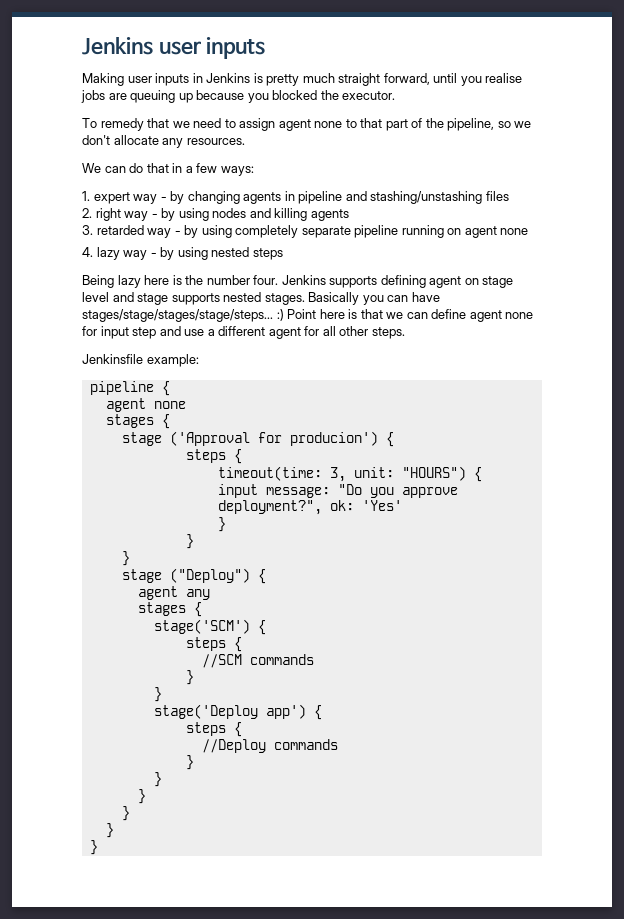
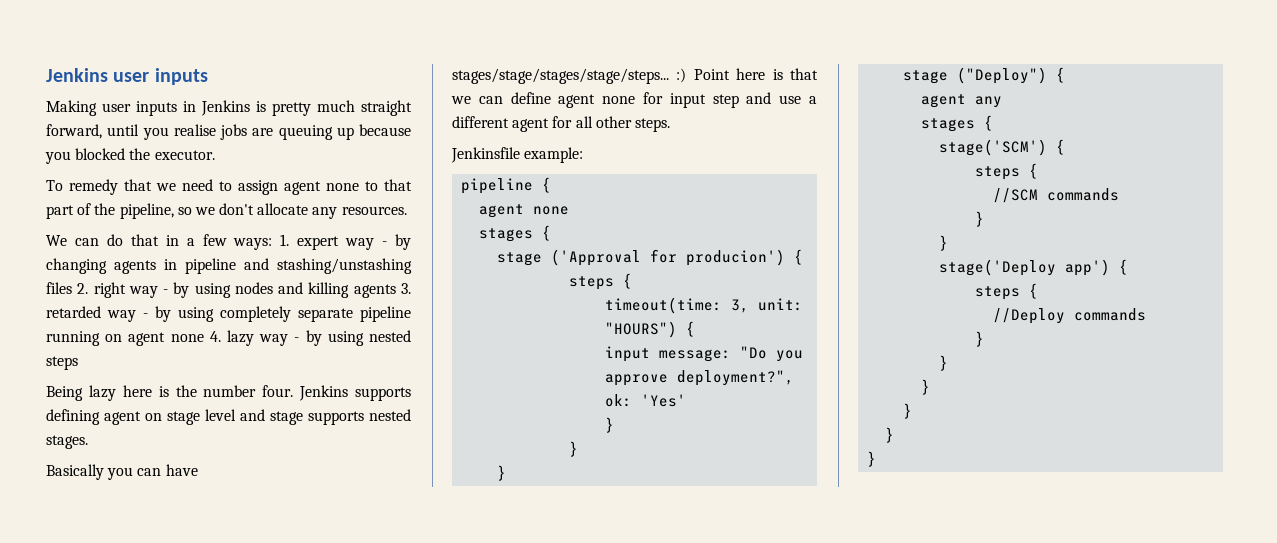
(254, 171) // -> (273, 244) none
(509, 196) // -> (72, 288) none
(349, 215) // -> (396, 291) none
(529, 231) // -> (204, 338) none
(305, 299) none -> (88, 442) //

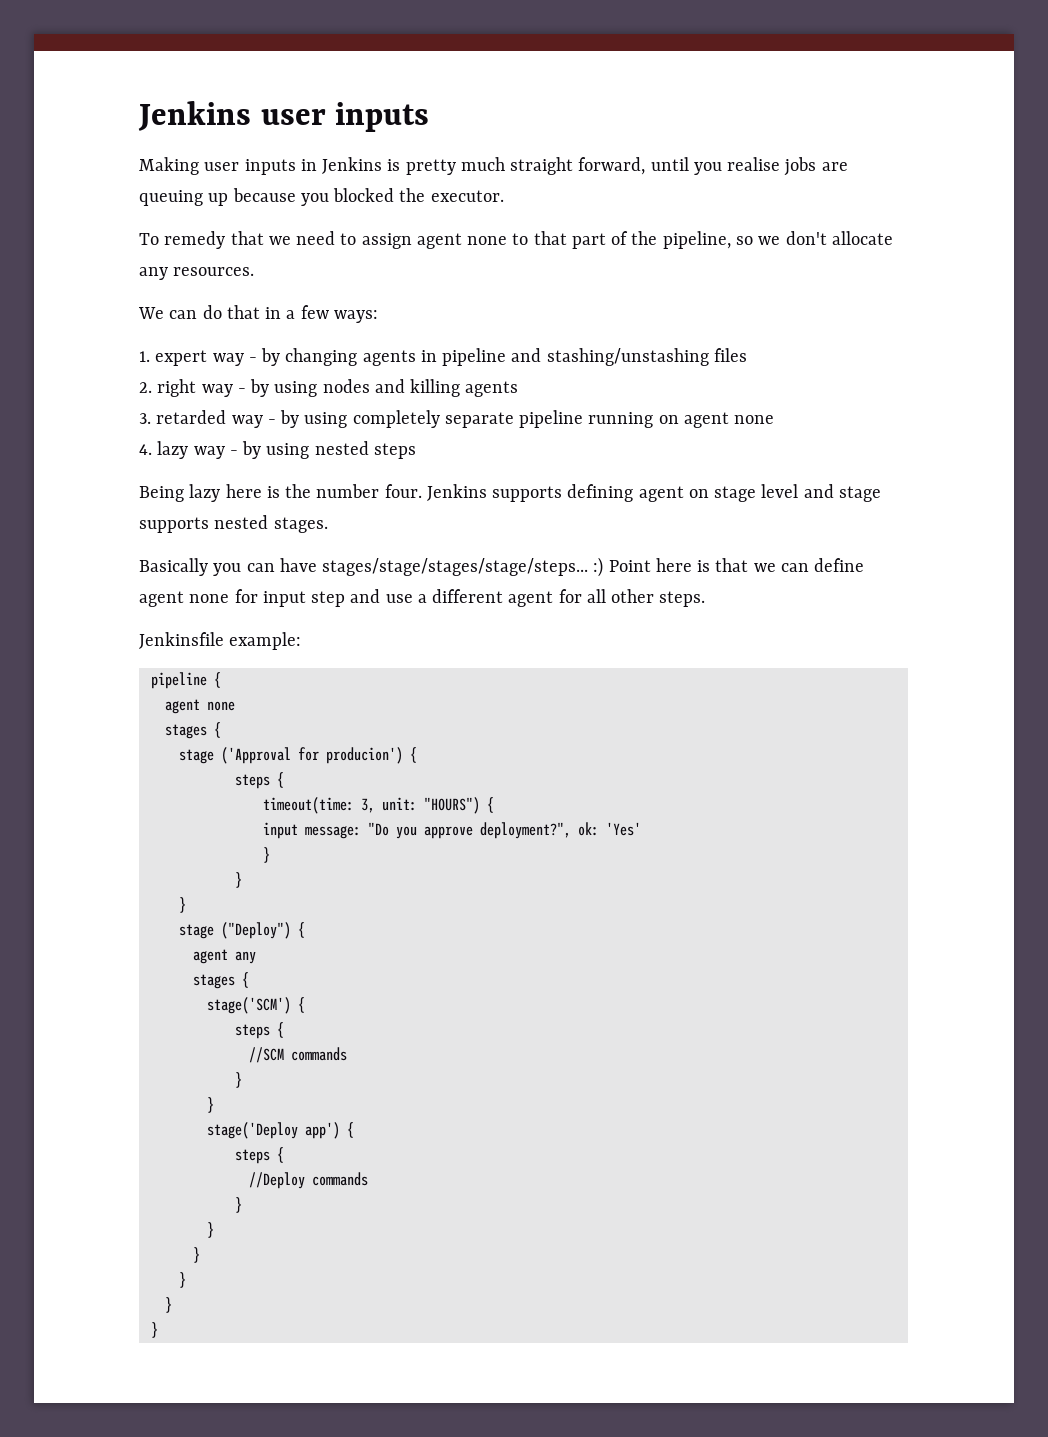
(273, 244) none -> (378, 316) //
(72, 288) none -> (747, 355) //
(396, 291) none -> (519, 389) //
(204, 338) none -> (775, 419) //

